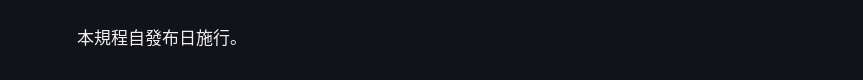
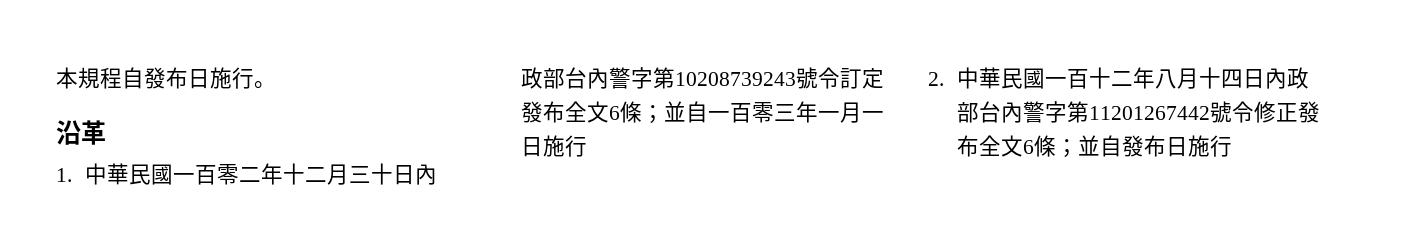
(247, 42) none -> [56,120,106,145] [56,163,437,185] [520,67,884,89] [520,101,884,124] [520,135,587,157] [928,67,1309,89] [956,101,1320,123] [956,135,1232,158] // 沿革 // 1.中華民國一百零二年十二月三十日內政部台內警字第10208739243號令訂定發布全文6條；並自一百零三年一月一日施行 // 2.中華民國一百十二年八月十四日內政部台內警字第11201267442號令修正發布全文6條；並自發布日施行

